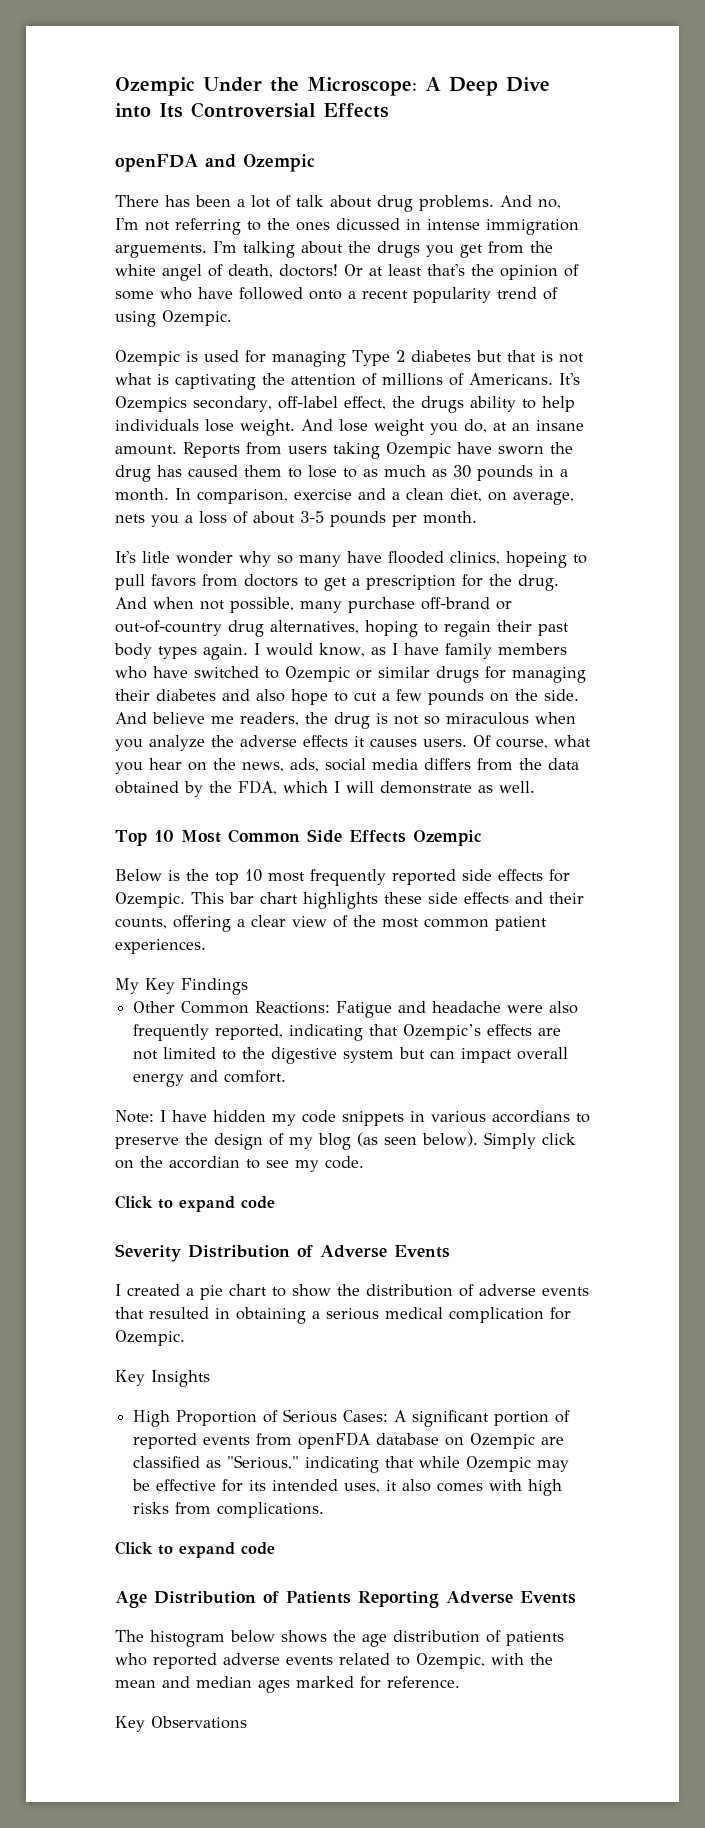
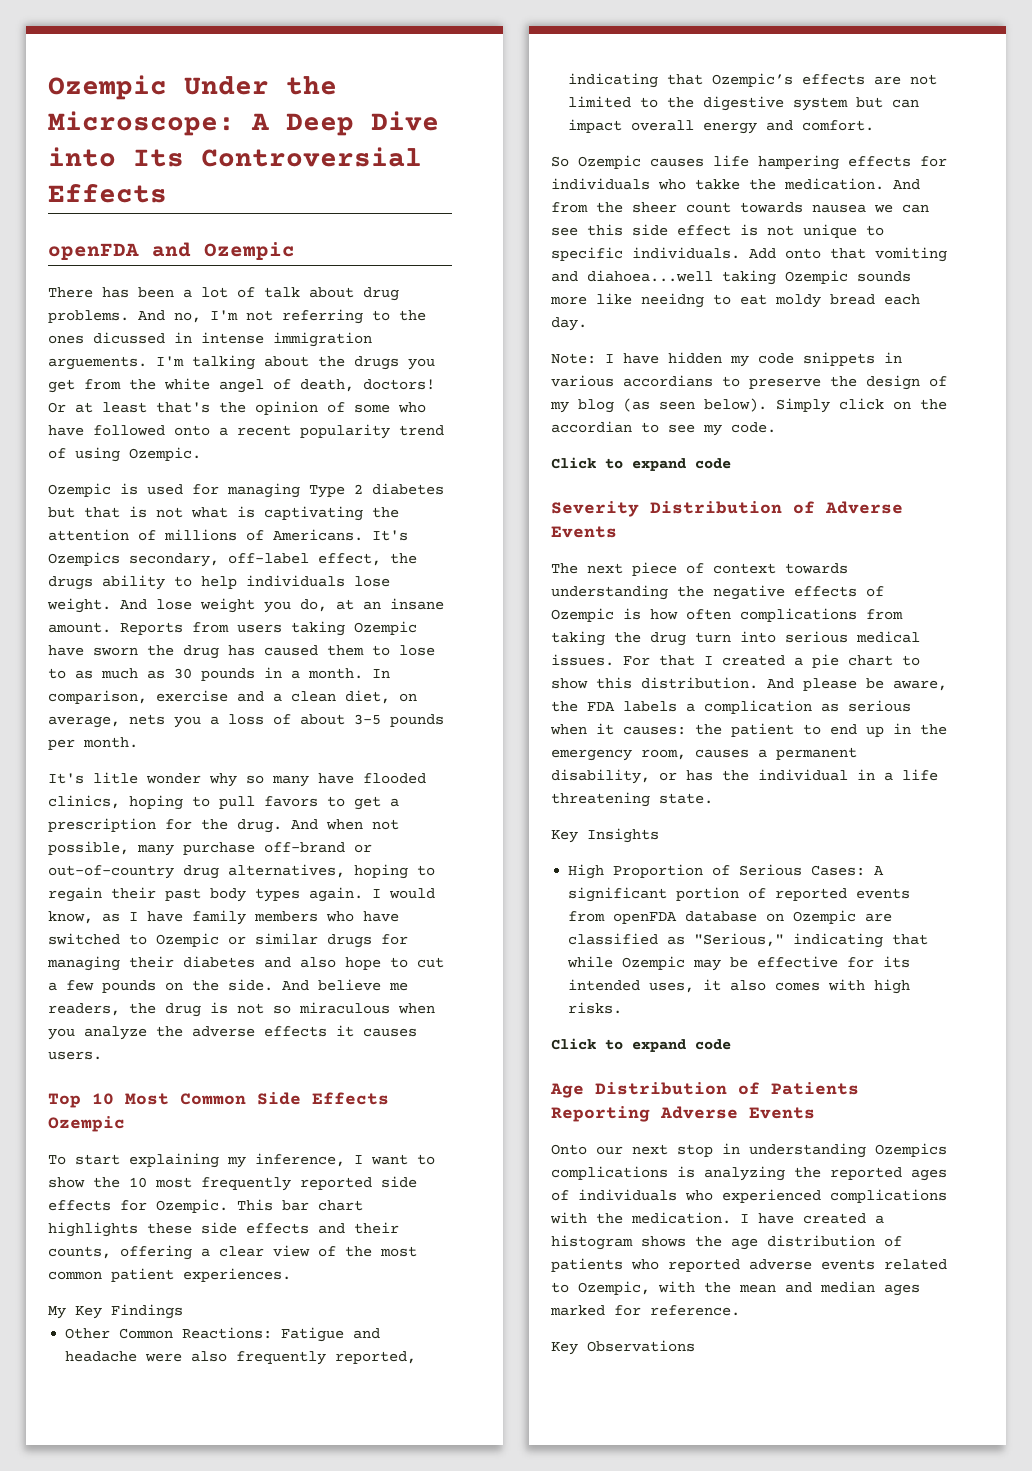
[506,551,567,568] hopeing -> [129,795,183,810] hoping
[202,574,298,587] from doctors -> (318, 801) none
[473,735,591,749] [115,758,579,774] [115,780,535,797] Of course, what you hear on the news, ads, social media differs from the data obtained by the FDA, which I will demonstrate as well. -> (102, 1055) none
[115,869,239,885] Below is the top -> [48,1153,435,1168] [48,1177,120,1188] To start explaining my inference, I want to show the
(287, 1076) none -> [551,155,947,170] [551,178,920,190] [551,202,929,213] [551,224,884,238] [551,247,947,262] [551,270,911,285] [550,293,920,308] [551,317,587,331] // So Ozempic causes life hampering effects for individuals who takke the medication. And from the sheer count towards nausea we can see this side effect is not unique to specific individuals. Add onto that vomiting and diahoea...well taking Ozempic sounds more like neeidng to eat moldy bread each day.
(450, 1251) none -> [551,562,848,576] [551,585,884,600] [551,608,903,622] [551,631,920,646] [551,654,695,666] The next piece of context towards understanding the negative effects of Ozempic is how often complications from taking the drug turn into serious medical issues. For that
[337,1284,589,1297] [115,1307,571,1324] [115,1330,185,1346] the distribution of adverse events that resulted in obtaining a serious medical complication for Ozempic. -> [596,677,947,691] [551,700,911,714] [550,723,947,737] [551,747,857,761] [551,769,938,784] [551,792,713,807] this distribution. And please be aware, the FDA labels a complication as serious when it causes: the patient to end up in the emergency room, causes a permanent disability, or has the individual in a life threatening state.
[133,1502,325,1518] risks from complications. -> [568,1002,623,1014] risks.
[115,1630,275,1647] The histogram below -> [551,1143,947,1158] [551,1166,947,1181] [551,1189,947,1203] [550,1212,884,1224] [551,1235,633,1250] Onto our next stop in understanding Ozempics complications is analyzing the reported ages of individuals who experienced complications with the medication. I have created a histogram

